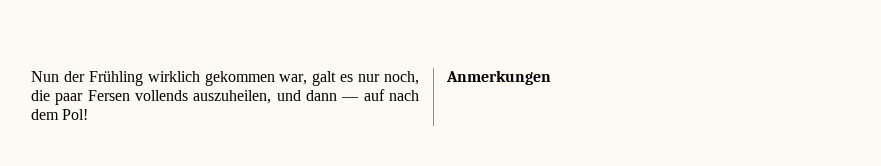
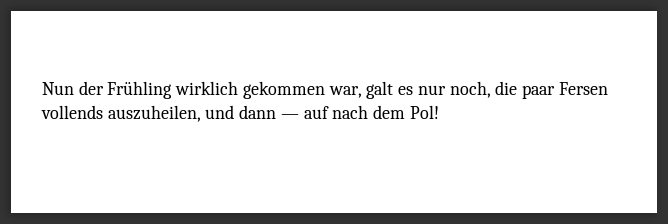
[446,70,551,85] // Anmerkungen -> (439, 112) none

